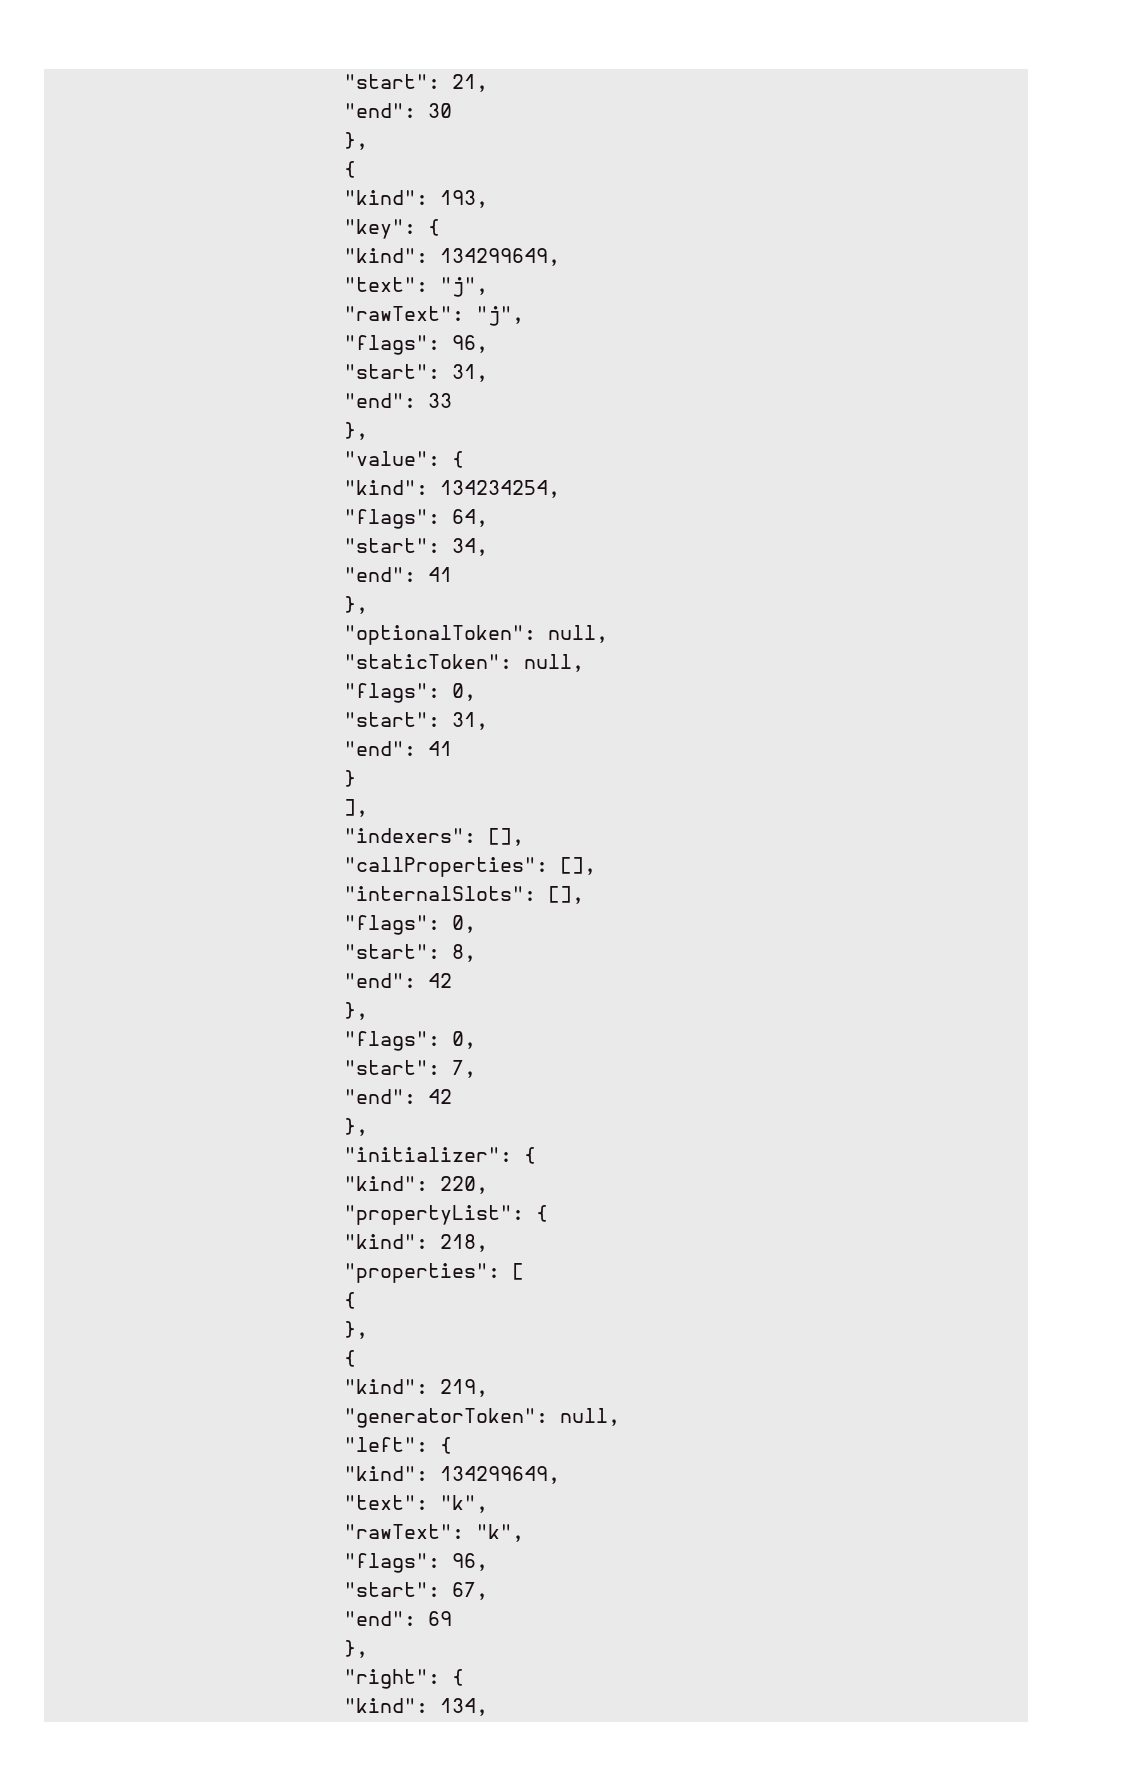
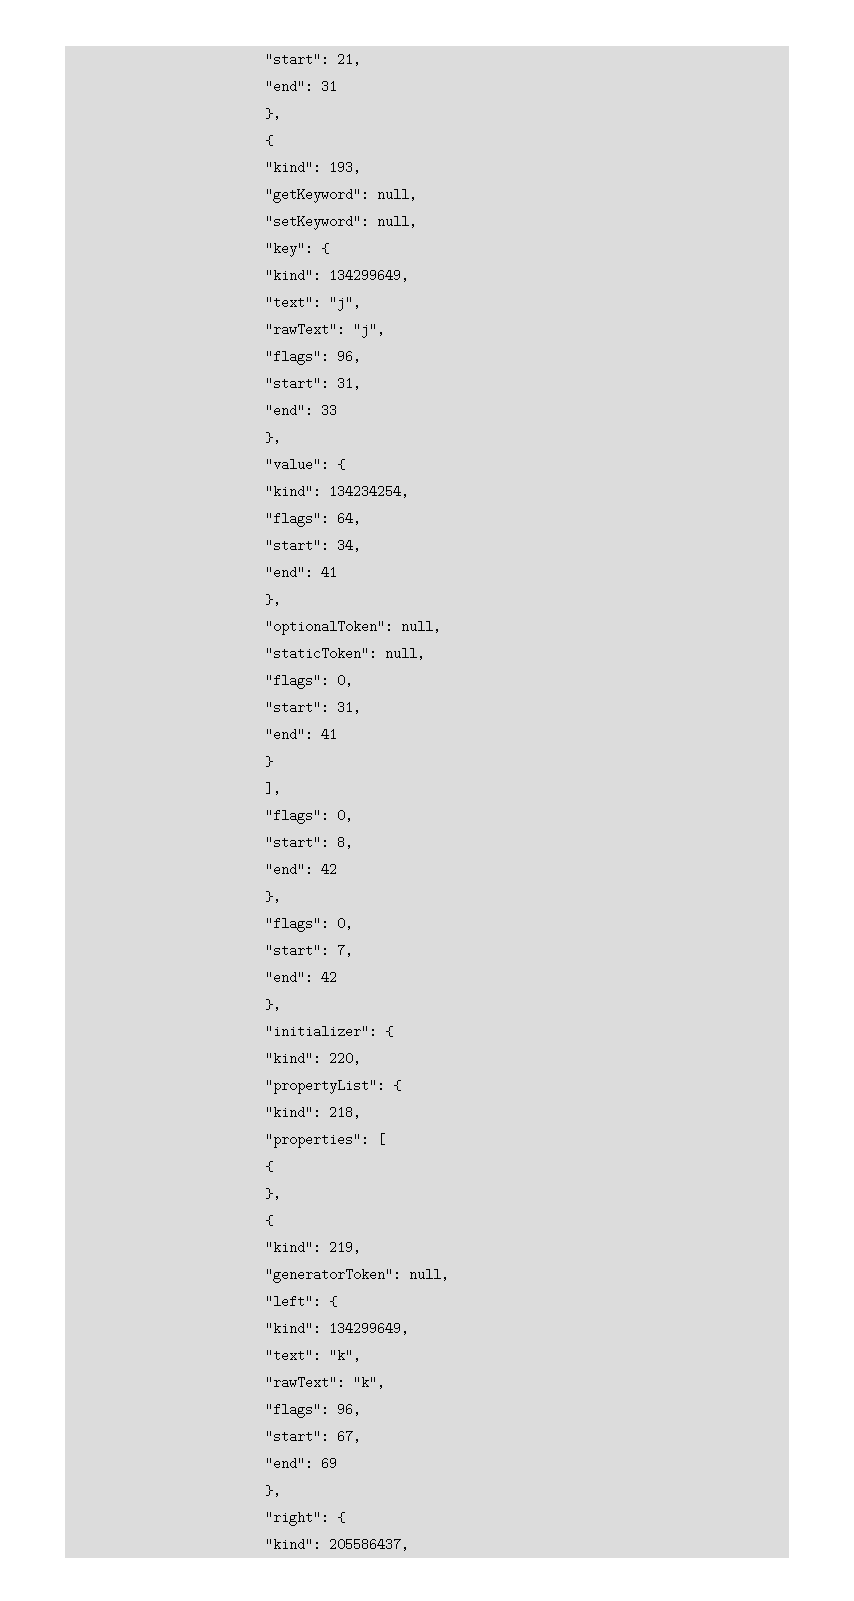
[428,103,453,118] 30 -> [321,80,338,93] 31
(489, 199) none -> [265,188,418,203] [265,215,418,230] // "getKeyword": null, // "setKeyword": null,
[344,828,525,846] [344,857,597,877] [344,886,585,904] // "indexers": [], // "callProperties": [], // "internalSlots": [], -> (282, 788) none
[440,1698,489,1716] 134, -> [329,1538,410,1551] 205586437,

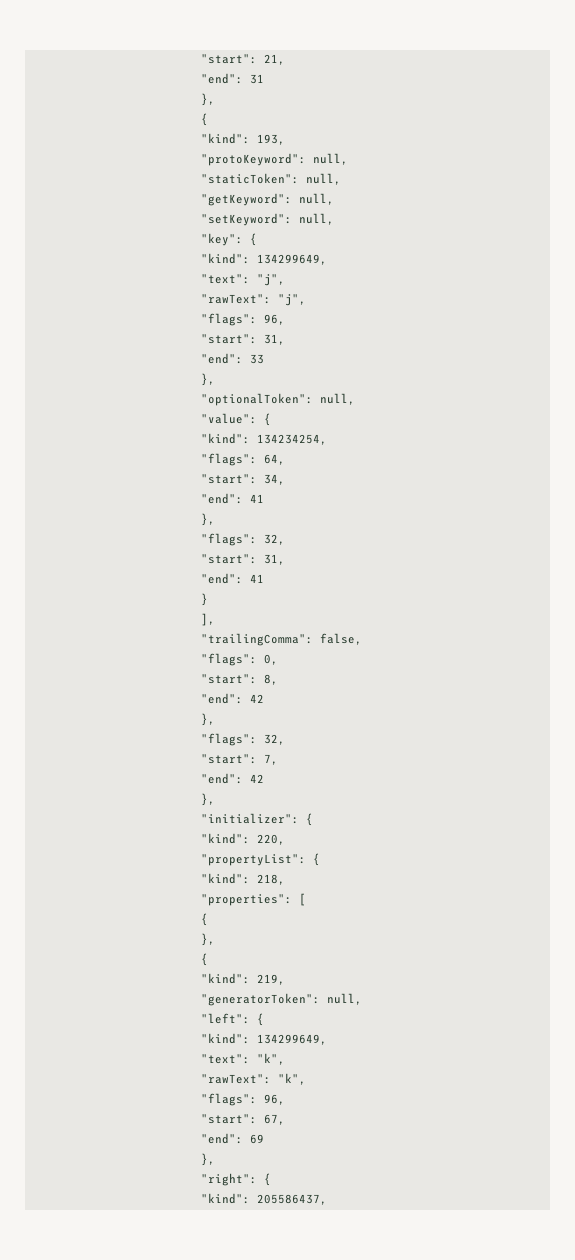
(362, 167) none -> [200,153,348,166] [200,173,341,185] // "protoKeyword": null, // "staticToken": null,
(282, 437) none -> [200,393,355,406] // "optionalToken": null,
[265,620,442,635] [265,647,426,660] [265,674,354,689] // "optionalToken": null, // "staticToken": null, // "flags": 0, -> [200,533,285,546] // "flags": 32,
(282, 788) none -> [200,633,362,646] // "trailingComma": false,
[337,917,354,930] 0, -> [263,734,285,745] 32,

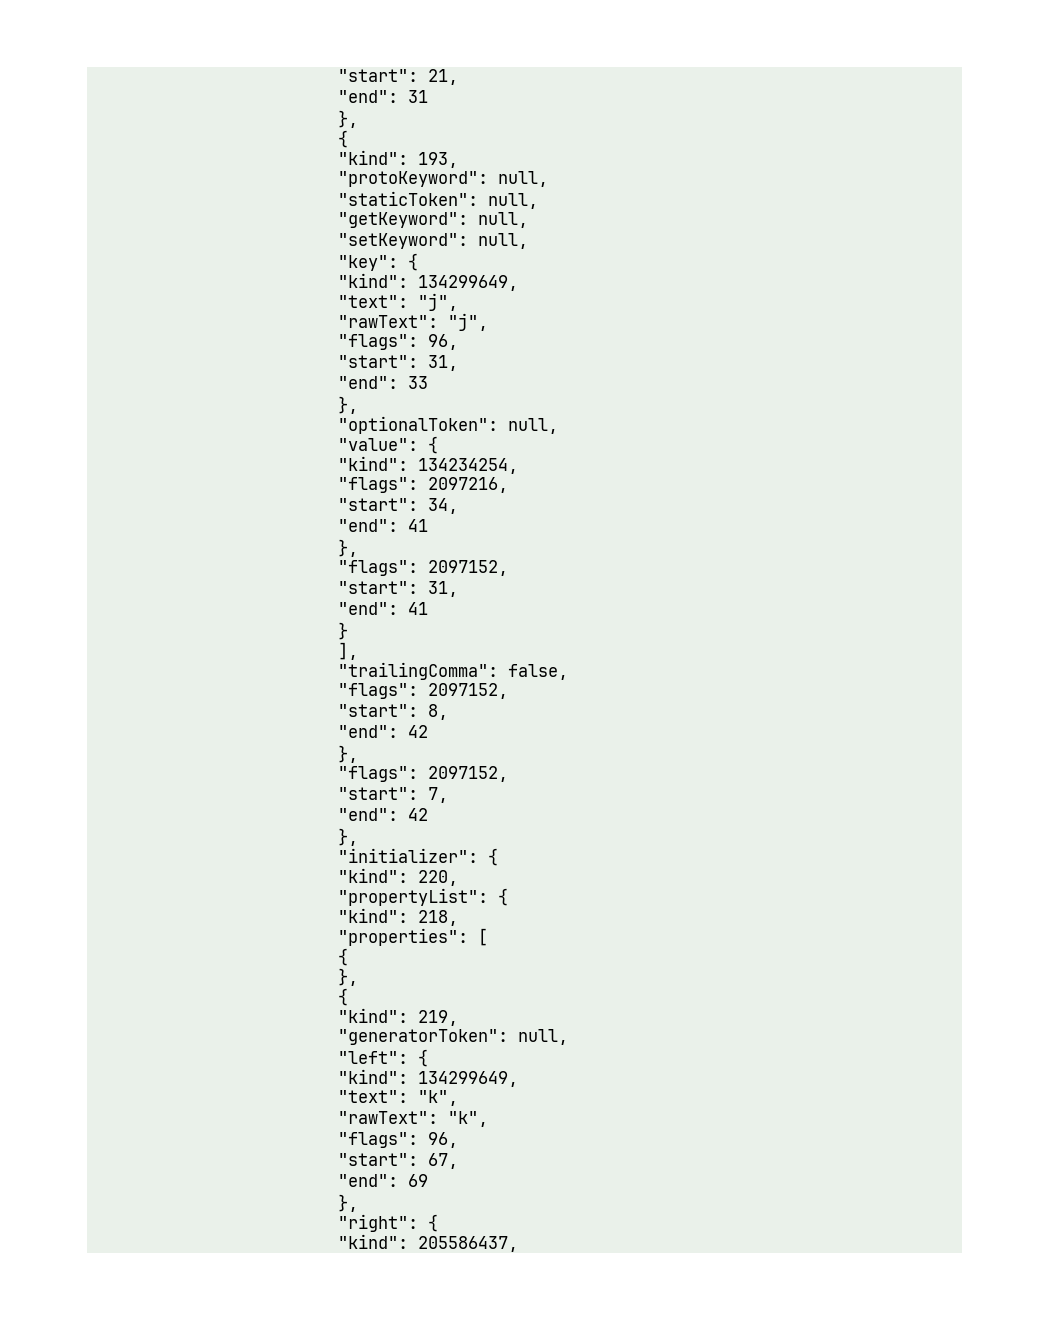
[263,454,285,465] 64, -> [427,477,508,493] 2097216,
[263,534,285,545] 32, -> [427,560,508,576] 2097152,
[263,654,278,665] 0, -> [427,683,508,699] 2097152,
[263,734,285,745] 32, -> [427,766,508,782] 2097152,

